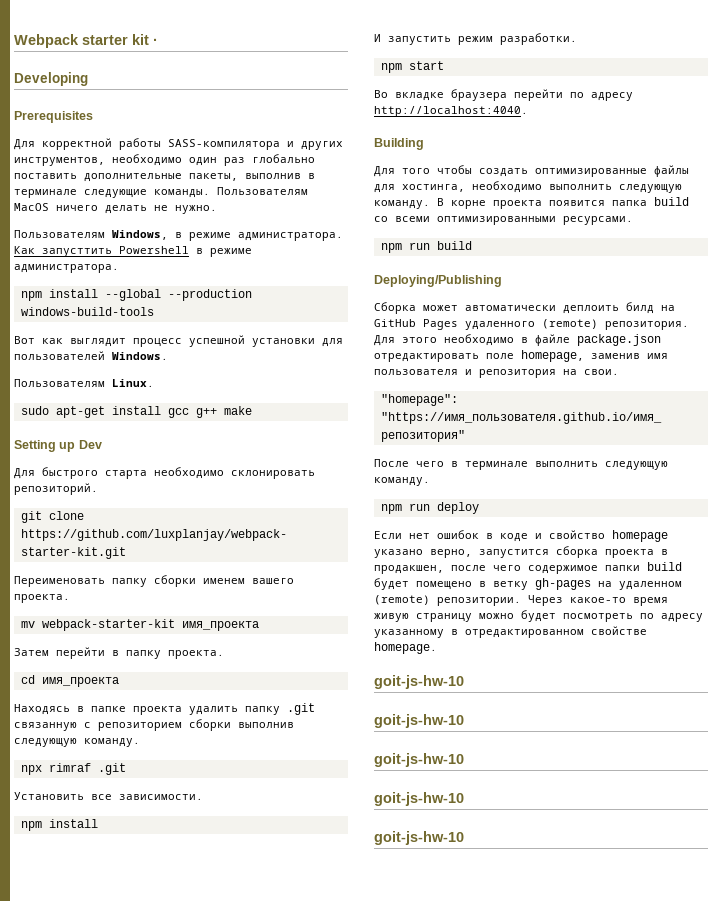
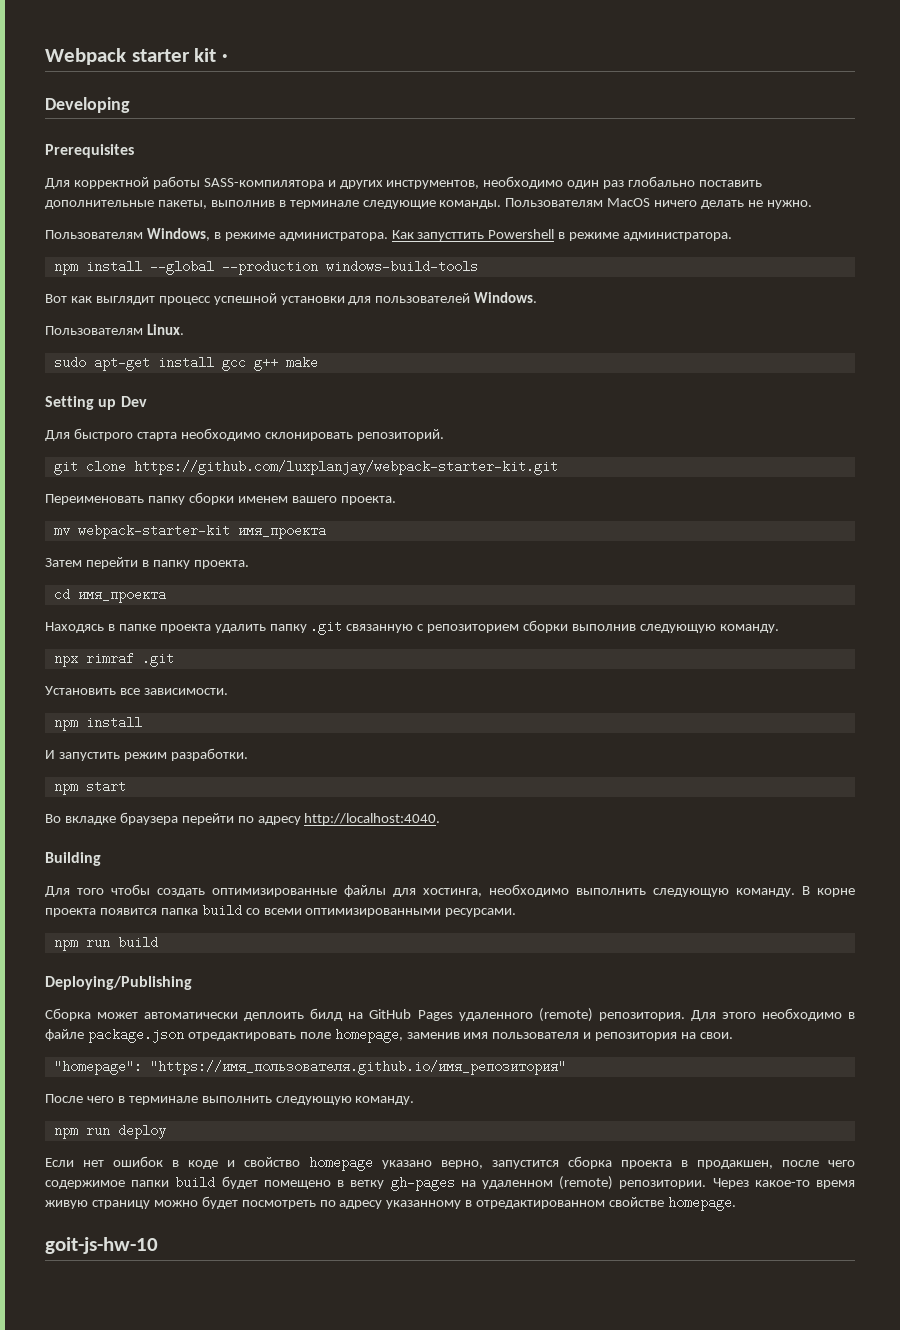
[374,714,464,728] [374,753,464,767] [374,792,464,806] [374,831,464,845] // goit-js-hw-10 // goit-js-hw-10 // goit-js-hw-10 // goit-js-hw-10 -> (158, 1245) none

